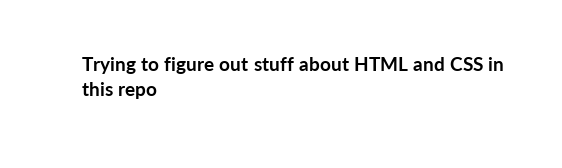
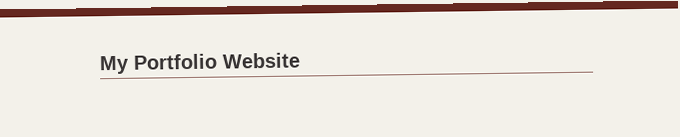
[82,57,505,74] [82,82,158,99] Trying to figure out stuff about HTML and CSS in this repo -> [99,52,300,75] My Portfolio Website

